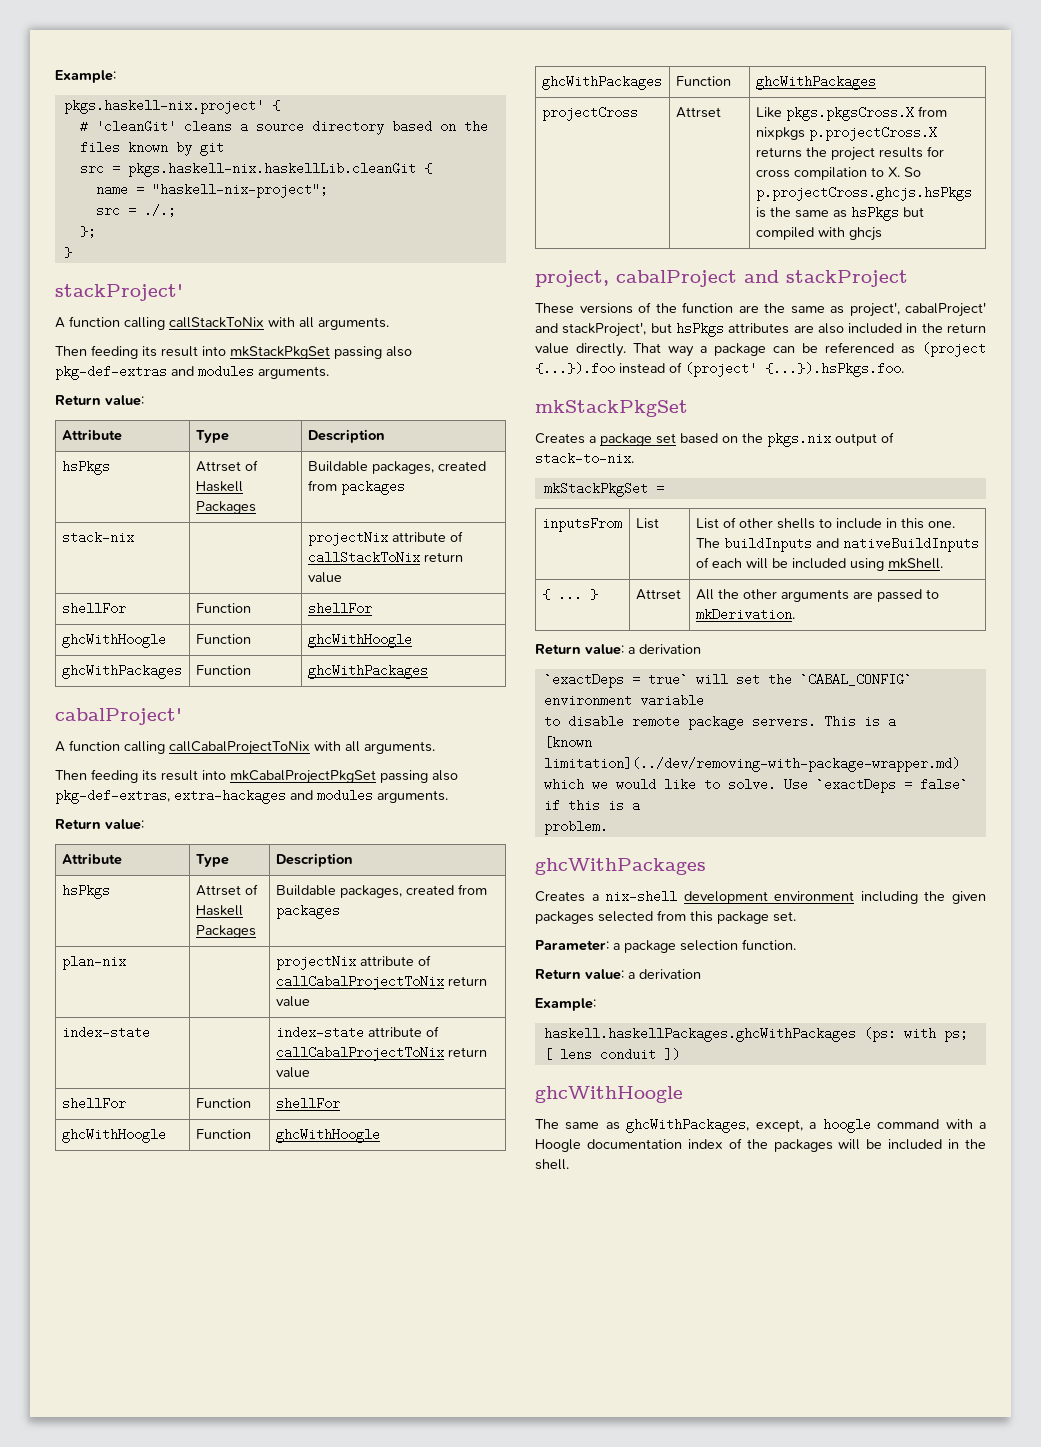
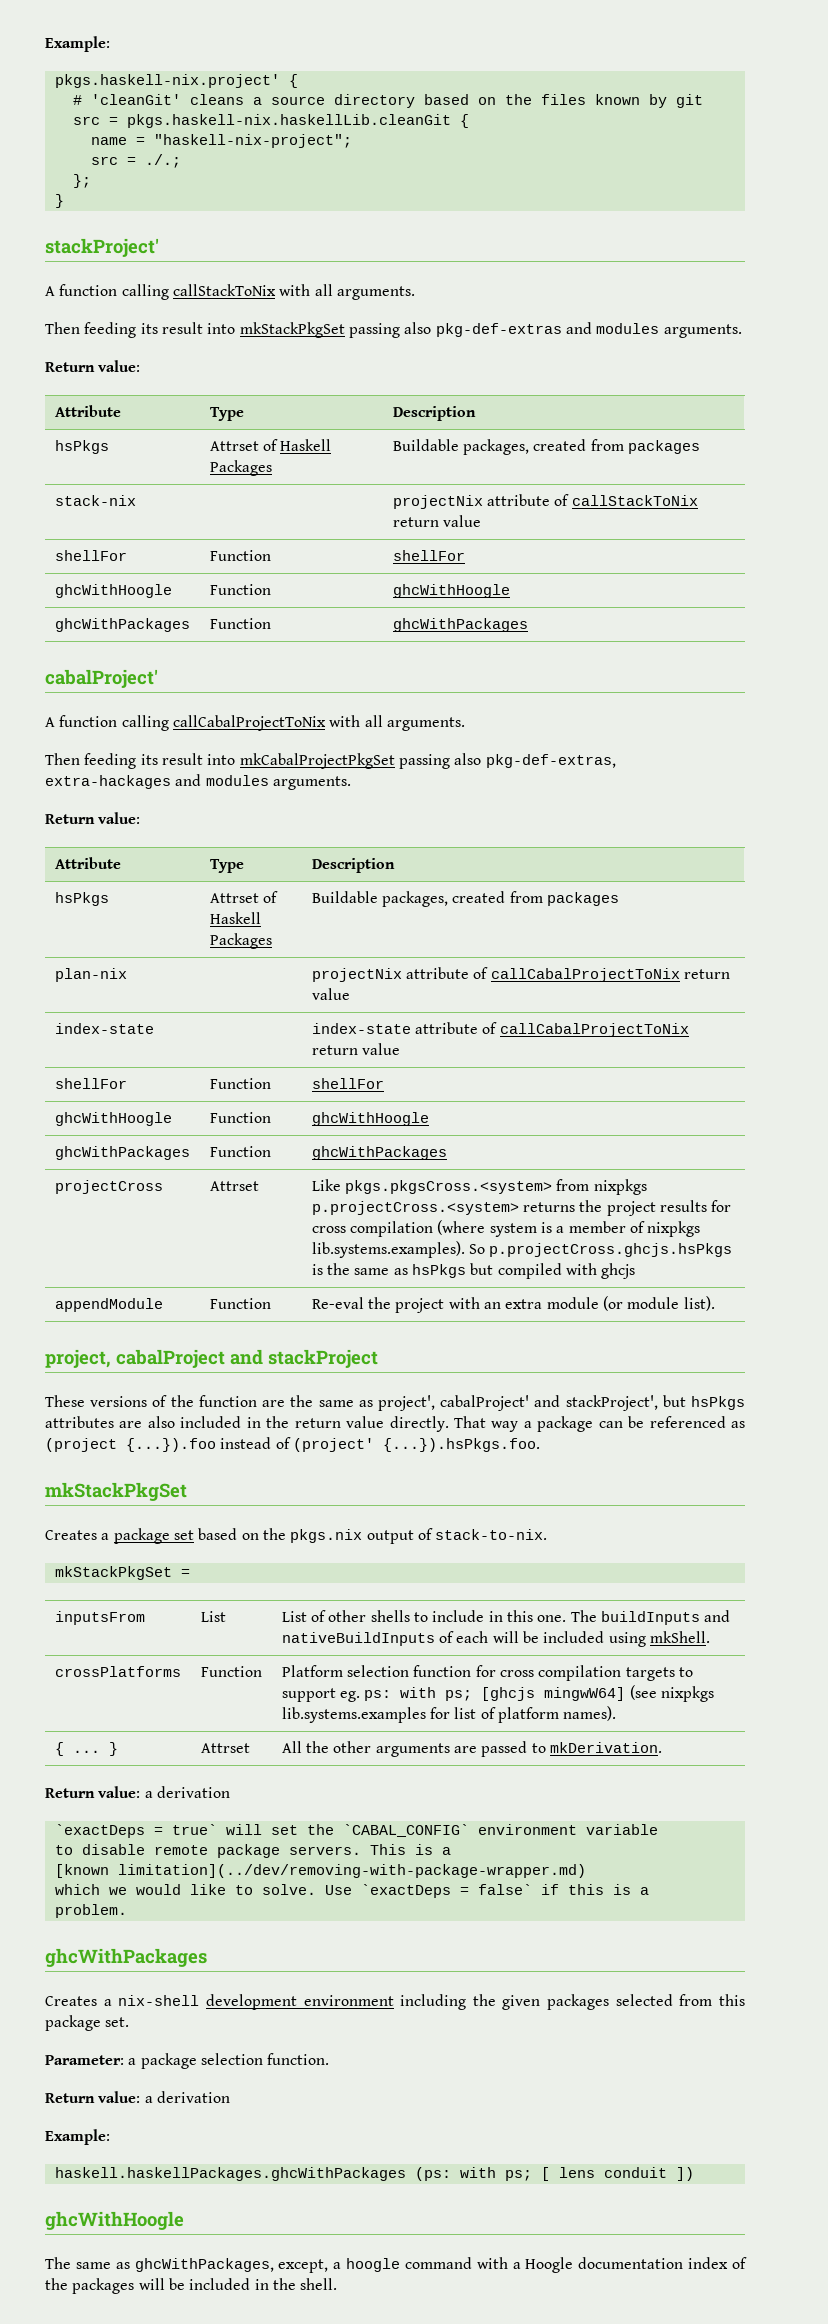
[785,106,914,121] pkgs.pkgsCross.X -> [345,1180,553,1194] pkgs.pkgsCross.<system>
[808,126,937,141] p.projectCross.X -> [311,1201,519,1215] p.projectCross.<system>
[870,167,900,177] to X. -> [437,1220,701,1237] [311,1241,465,1258] (where system is a member of nixpkgs lib.systems.examples).
(882, 234) none -> [54,1298,163,1312] [209,1298,271,1309] [311,1296,715,1313] // appendModule | Function | Re-eval the project with an extra module (or module list).
(943, 563) none -> [54,1666,181,1677] [200,1666,262,1677] [281,1665,693,1681] [281,1685,714,1702] [281,1706,617,1723] // crossPlatforms | Function | Platform selection function for cross compilation targets to support eg. ps: with ps; [ghcjs mingwW64] (see nixpkgs lib.systems.examples for list of platform names).

